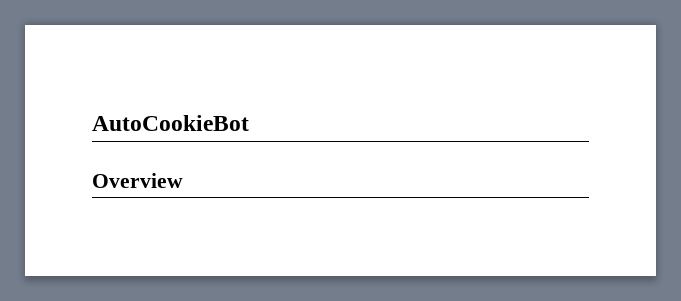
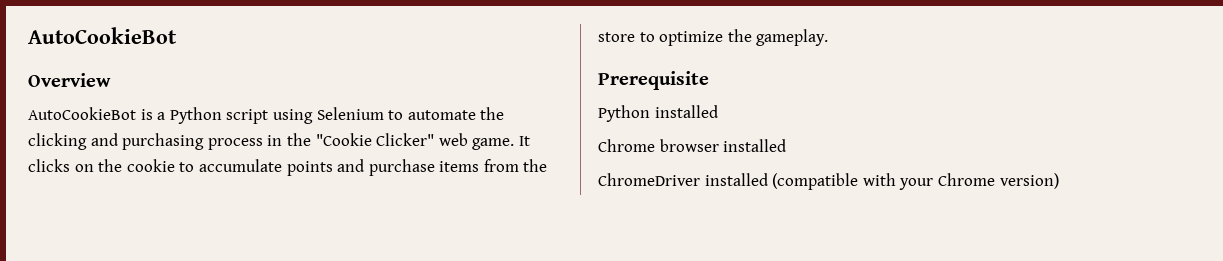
(183, 180) none -> [28,107,505,124] [28,133,530,150] [28,159,548,176] [598,29,829,46] [598,71,709,90] [598,105,718,122] [598,139,787,152] [598,173,1059,190] // AutoCookieBot is a Python script using Selenium to automate the clicking and purchasing process in the "Cookie Clicker" web game. It clicks on the cookie to accumulate points and purchase items from the store to optimize the gameplay. // Prerequisite // Python installed // Chrome browser installed // ChromeDriver installed (compatible with your Chrome version)

